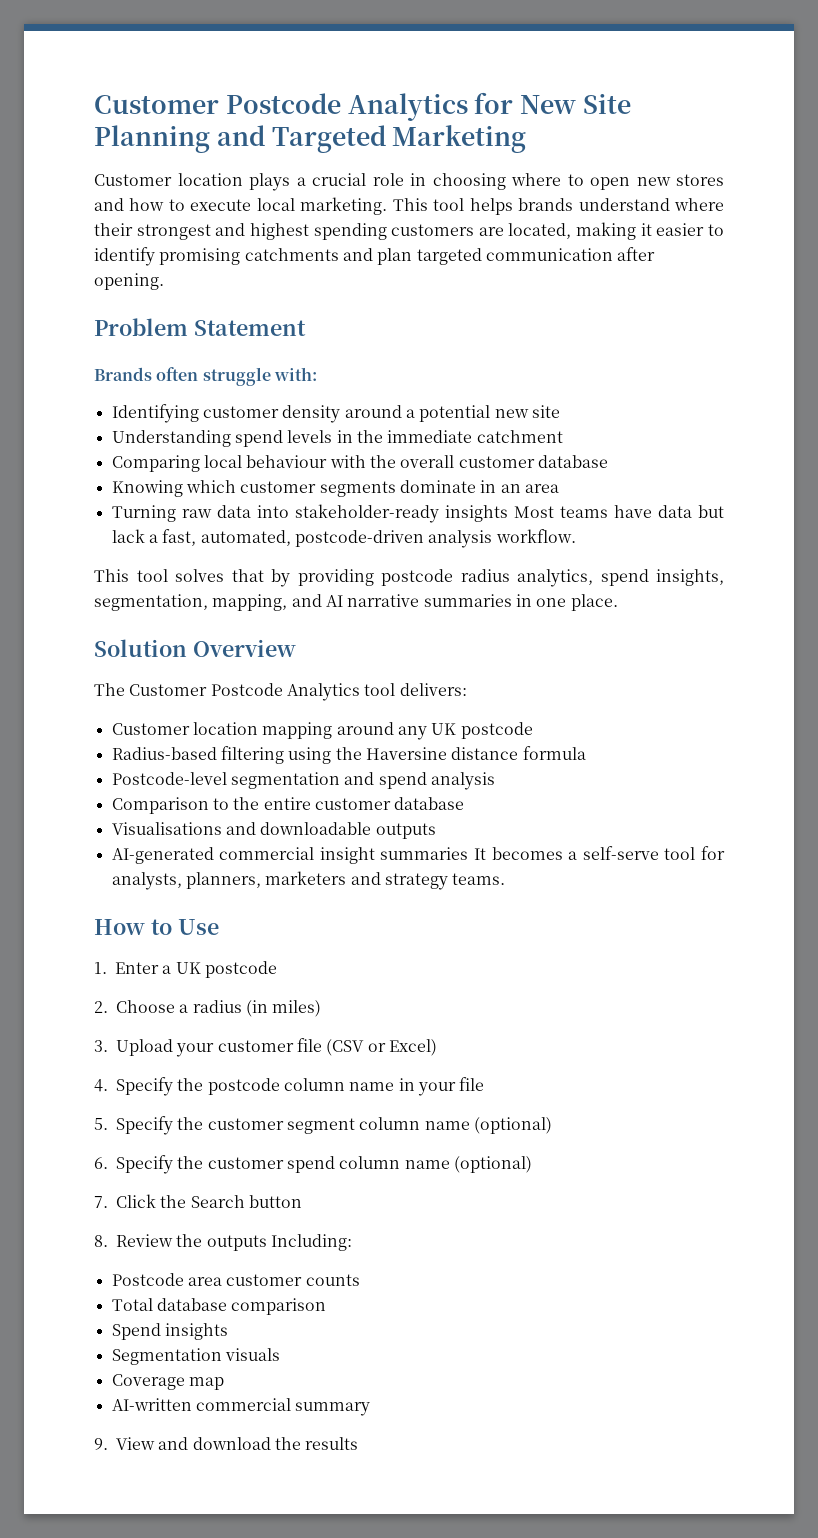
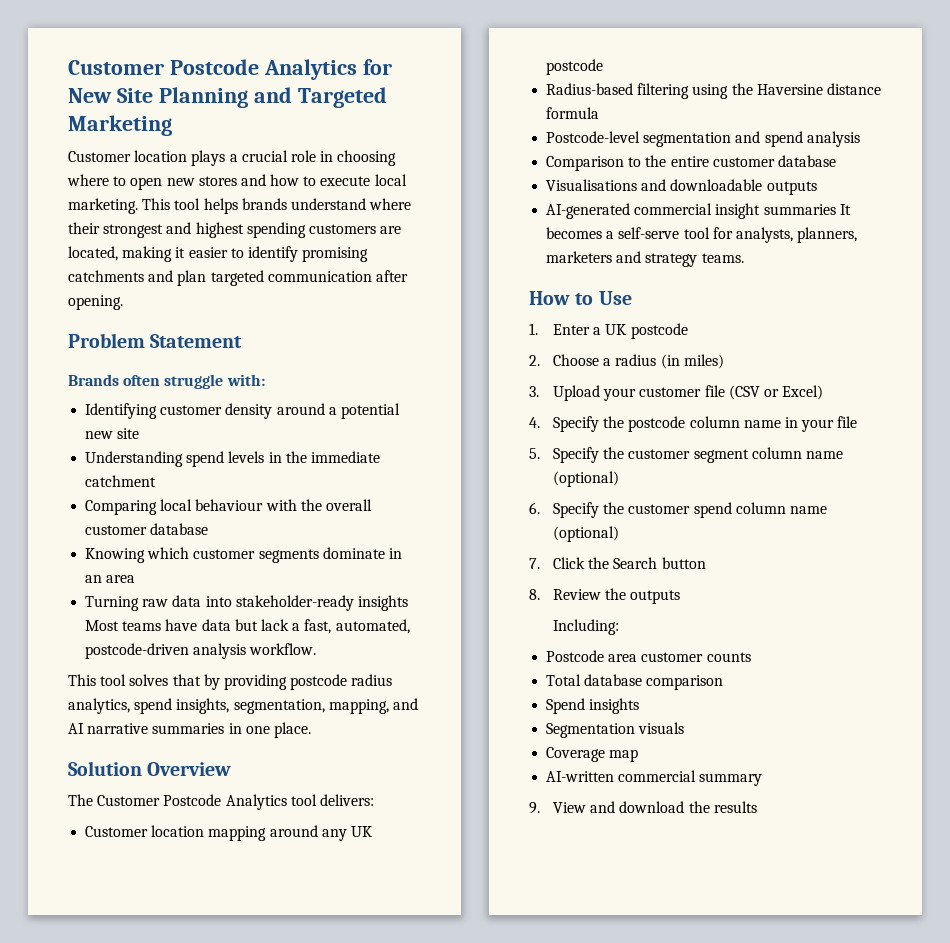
(267, 1243) none -> (681, 597) //

